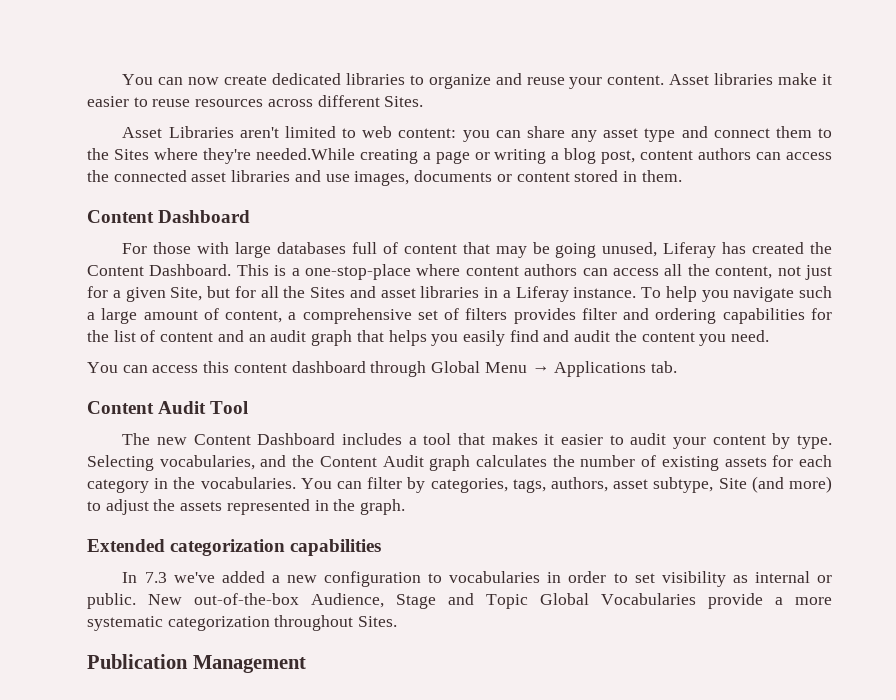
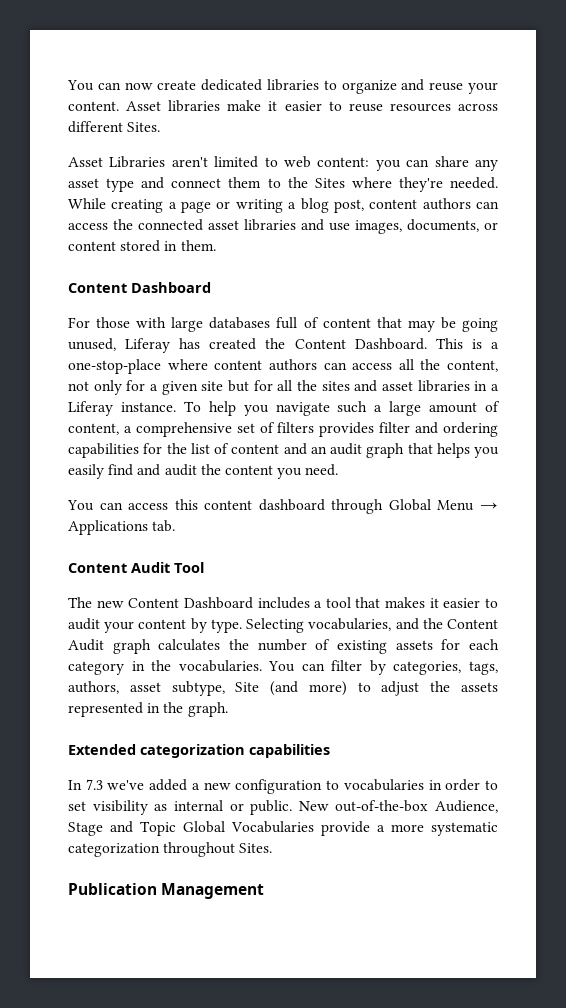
[255,148,355,160] needed.While -> [450,177,498,189] [68,198,106,209] needed. While
[414,170,493,182] documents -> [407,219,479,232] documents,
[804,265,832,280] just -> [93,380,122,395] only
[170,287,203,301] Site, -> [201,381,224,391] site
[310,287,345,298] Sites -> [321,381,350,391] sites

